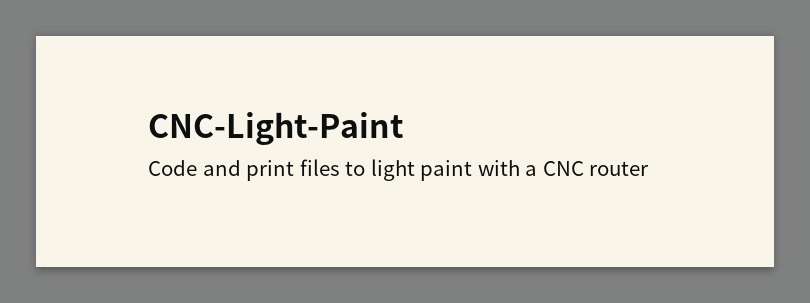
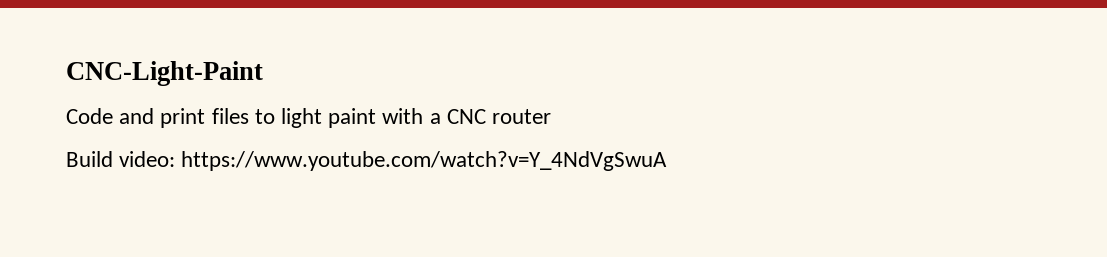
(649, 168) none -> [66,151,668,171] // Build video: https://www.youtube.com/watch?v=Y_4NdVgSwuA

